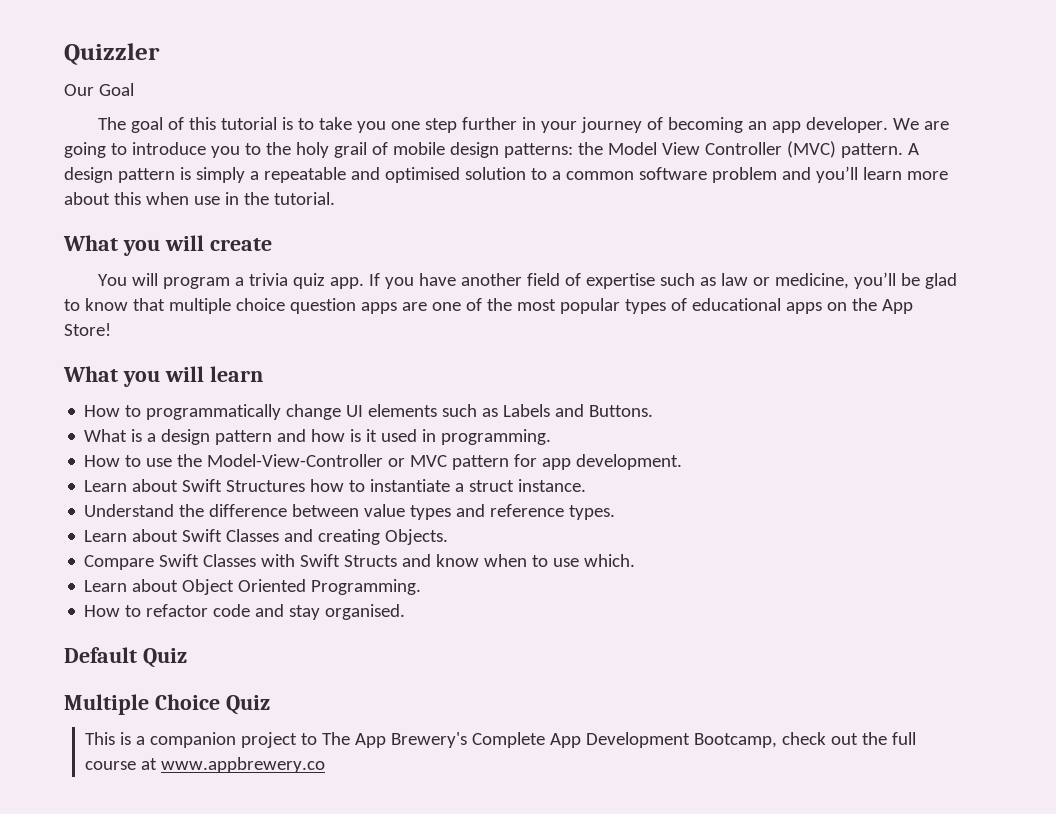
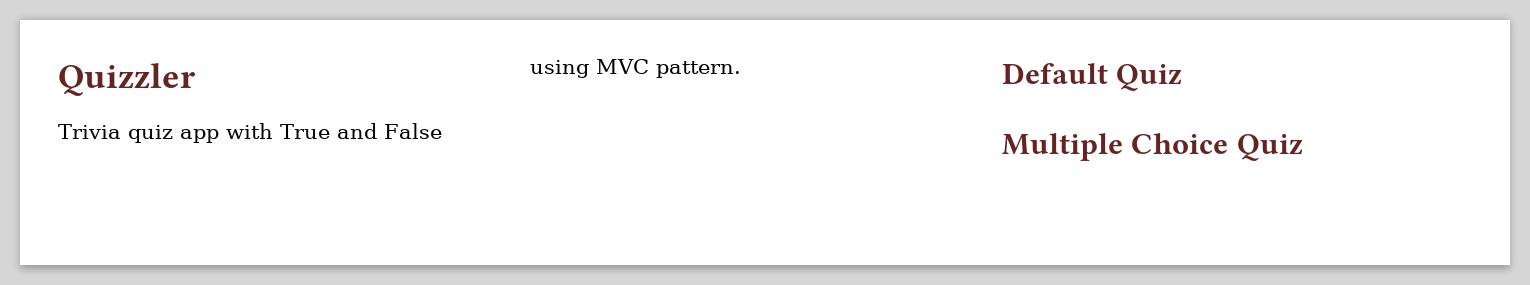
[64,83,134,96] [97,117,949,133] [64,141,919,158] [64,166,948,183] [64,192,335,205] [63,235,272,256] [97,272,957,289] [64,298,913,314] [64,323,111,336] [63,366,263,387] [84,404,654,420] [84,429,552,445] [84,454,683,470] [84,479,587,492] [84,504,616,520] [84,529,449,545] [84,554,636,570] [84,579,422,595] [84,604,406,620] Our Goal // The goal of this tutorial is to take you one step further in your journey of becoming an app developer. We are going to introduce you to the holy grail of mobile design patterns: the Model View Controller (MVC) pattern. A design pattern is simply a repeatable and optimised solution to a common software problem and you’ll learn more about this when use in the tutorial. // What you will create // You will program a trivia quiz app. If you have another field of expertise such as law or medicine, you’ll be glad to know that multiple choice question apps are one of the most popular types of educational apps on the App Store! // What you will learn // How to programmatically change UI elements such as Labels and Buttons. // What is a design pattern and how is it used in programming. // How to use the Model-View-Controller or MVC pattern for app development. // Learn about Swift Structures how to instantiate a struct instance. // Understand the difference between value types and reference types. // Learn about Swift Classes and creating Objects. // Compare Swift Classes with Swift Structs and know when to use which. // Learn about Object Oriented Programming. // How to refactor code and stay organised. -> [58,123,442,143] [530,59,741,78] Trivia quiz app with True and False using MVC pattern.
[85,732,917,748] [85,757,326,773] // This is a companion project to The App Brewery's Complete App Development Bootcamp, check out the full course at www.appbrewery.co -> (1303, 147) none

